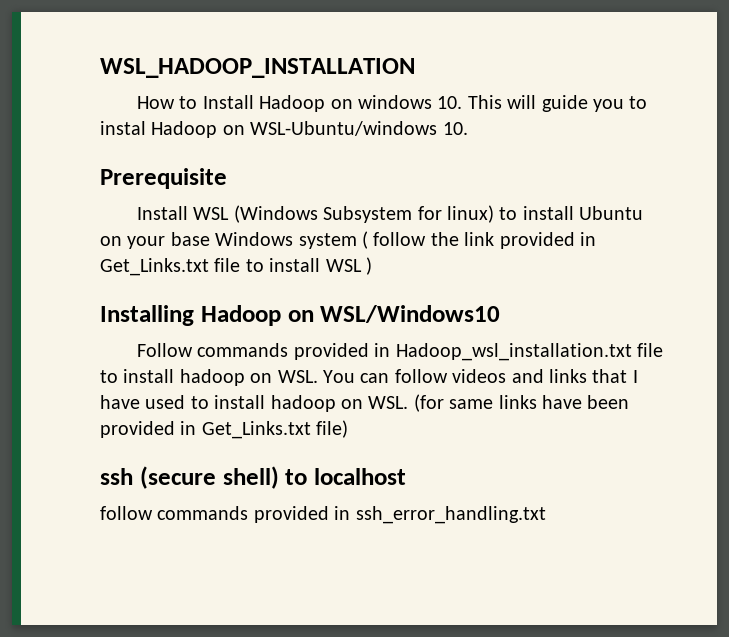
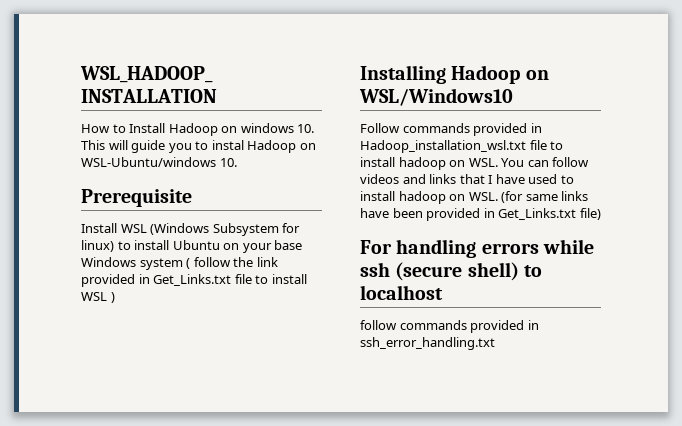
[395,343,632,361] Hadoop_wsl_installation.txt -> [360,140,526,153] Hadoop_installation_wsl.txt
(349, 429) none -> [360,239,594,258] For handling errors while

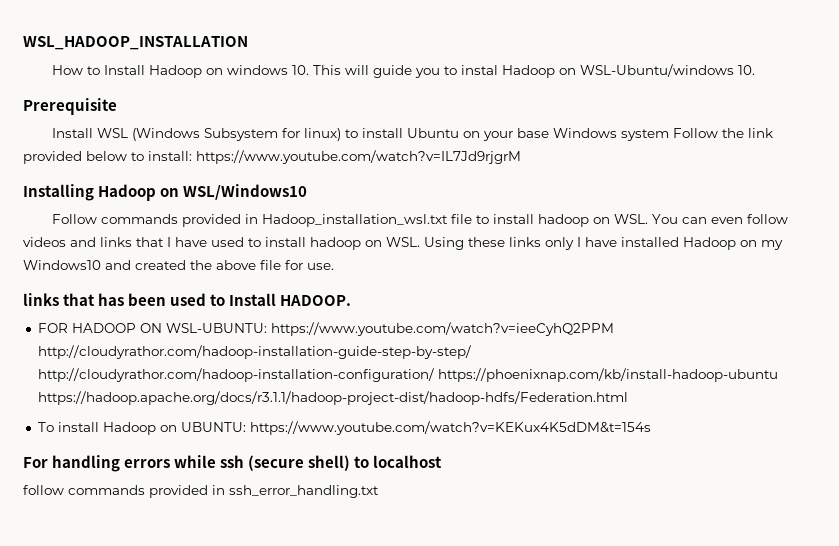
[186,257,231,269] ( follow -> [673,128,719,138] Follow
[138,274,307,286] [81,292,115,303] in Get_Links.txt file to install WSL ) -> [86,150,521,164] below to install: https://www.youtube.com/watch?v=IL7Jd9rjgrM
(549, 163) none -> [711,217,744,224] even
[501,191,589,203] [360,208,601,221] (for same links have been provided in Get_Links.txt file) -> [424,237,783,250] [23,260,334,270] [23,293,352,306] [37,322,614,336] [37,345,471,359] [37,368,778,382] [37,391,628,405] [37,421,651,435] Using these links only I have installed Hadoop on my Windows10 and created the above file for use. // links that has been used to Install HADOOP. // FOR HADOOP ON WSL-UBUNTU: https://www.youtube.com/watch?v=ieeCyhQ2PPM http://cloudyrathor.com/hadoop-installation-guide-step-by-step/ http://cloudyrathor.com/hadoop-installation-configuration/ https://phoenixnap.com/kb/install-hadoop-ubuntu https://hadoop.apache.org/docs/r3.1.1/hadoop-project-dist/hadoop-hdfs/Federation.html // To install Hadoop on UBUNTU: https://www.youtube.com/watch?v=KEKux4K5dDM&t=154s

